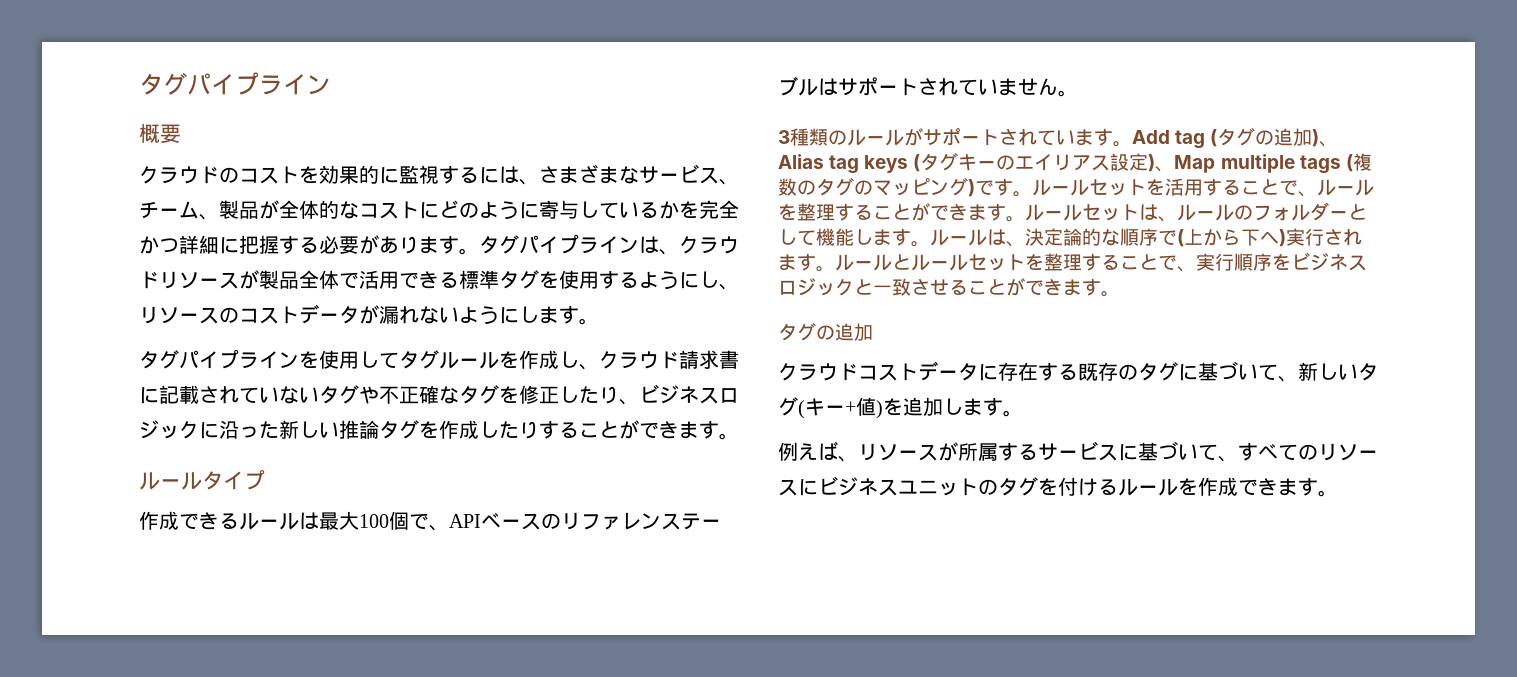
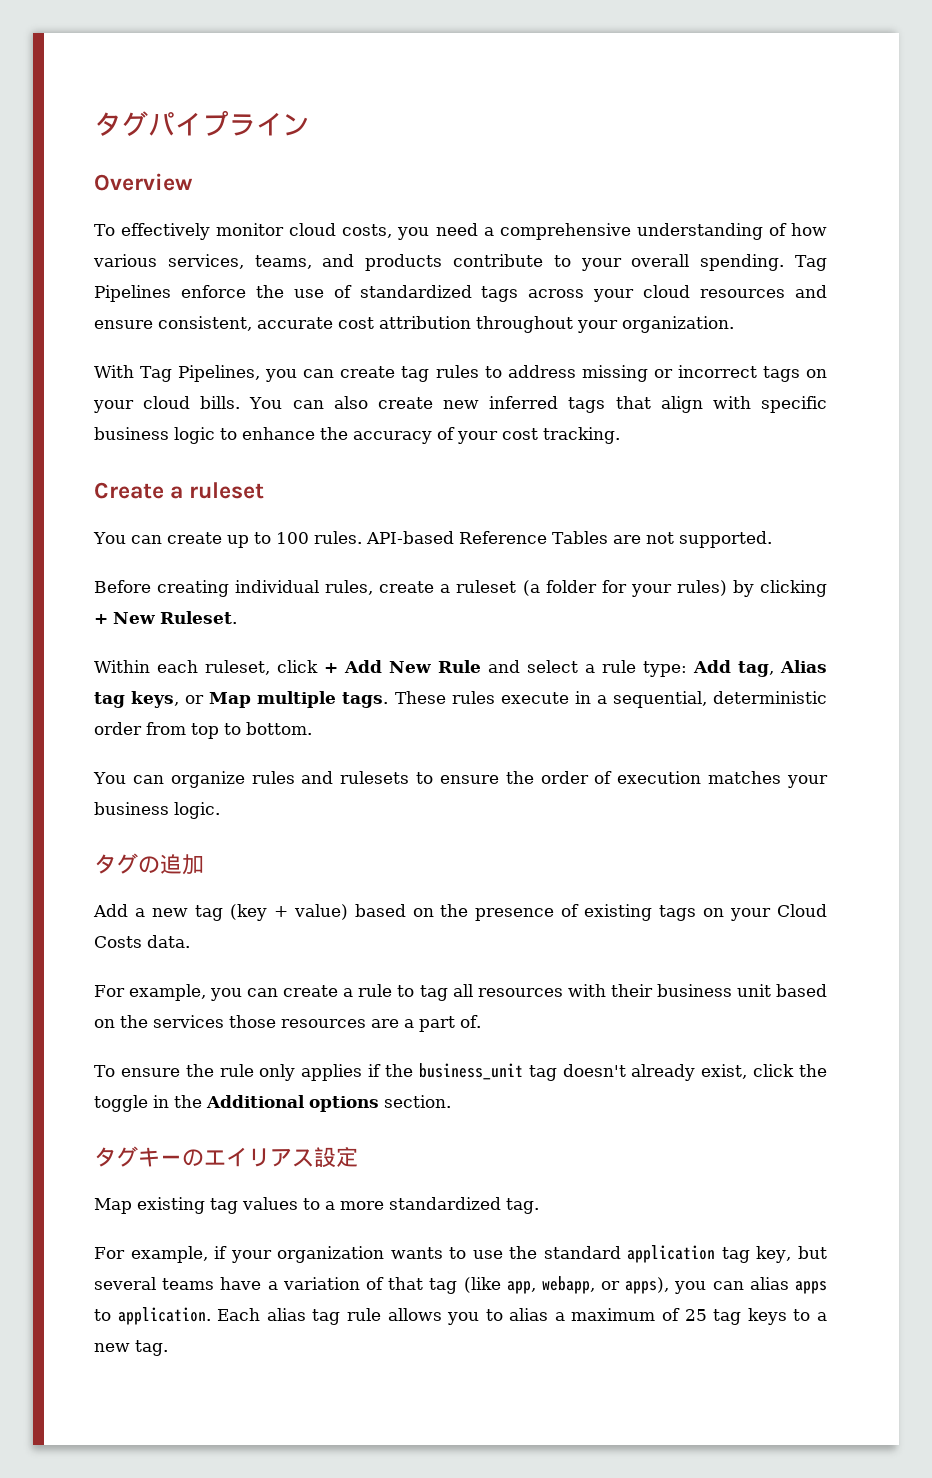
[139,124,181,143] [139,164,739,185] [139,200,739,220] [139,234,739,255] [139,270,739,290] [139,304,599,325] [139,349,739,370] [139,384,739,405] [139,420,739,440] [139,470,265,490] [139,511,721,531] [778,76,1078,97] [778,128,1339,149] [778,154,921,174] 概要 // クラウドのコストを効果的に監視するには、さまざまなサービス、チーム、製品が全体的なコストにどのように寄与しているかを完全かつ詳細に把握する必要があります。タグパイプラインは、クラウドリソースが製品全体で活用できる標準タグを使用するようにし、リソースのコストデータが漏れないようにします。 // タグパイプラインを使用してタグルールを作成し、クラウド請求書に記載されていないタグや不正確なタグを修正したり、ビジネスロジックに沿った新しい推論タグを作成したりすることができます。 // ルールタイプ // 作成できるルールは最大100個で、APIベースのリファレンステーブルはサポートされていません。 // 3種類のルールがサポートされています。Add tag (タグの追加)、Alias tag keys ( -> [94,173,193,191] [94,223,827,240] [93,254,828,271] [94,285,827,302] [94,316,734,333] [94,365,827,382] [93,396,828,413] [94,427,620,444] [94,482,265,499] [93,531,772,548] [94,580,828,597] [94,611,237,624] [94,660,827,677] [94,691,827,708] [94,722,312,739] [93,771,828,788] [94,802,220,819] [94,853,204,875] [93,904,827,921] [94,935,190,948] [94,984,828,1001] [94,1015,481,1032] [94,1063,828,1081] [94,1095,451,1112] Overview // To effectively monitor cloud costs, you need a comprehensive understanding of how various services, teams, and products contribute to your overall spending. Tag Pipelines enforce the use of standardized tags across your cloud resources and ensure consistent, accurate cost attribution throughout your organization. // With Tag Pipelines, you can create tag rules to address missing or incorrect tags on your cloud bills. You can also create new inferred tags that align with specific business logic to enhance the accuracy of your cost tracking. // Create a ruleset // You can create up to 100 rules. API-based Reference Tables are not supported. // Before creating individual rules, create a ruleset (a folder for your rules) by clicking + New Ruleset. // Within each ruleset, click + Add New Rule and select a rule type: Add tag, Alias tag keys, or Map multiple tags. These rules execute in a sequential, deterministic order from top to bottom. // You can organize rules and rulesets to ensure the order of execution matches your business logic. // タグの追加 // Add a new tag (key + value) based on the presence of existing tags on your Cloud Costs data. // For example, you can create a rule to tag all resources with their business unit based on the services those resources are a part of. // To ensure the rule only applies if the business_unit tag doesn't already exist, click the toggle in the Additional options section. //
[1148,153,1372,174] [778,178,1374,197] [778,202,1367,222] [778,228,1362,247] [778,252,1367,272] [778,278,1120,297] [778,323,873,341] [778,361,1378,382] [778,397,1023,419] [778,441,1378,462] [778,476,1338,497] )、Map multiple tags (複数のタグのマッピング)です。ルールセットを活用することで、ルールを整理することができます。ルールセットは、ルールのフォルダーとして機能します。ルールは、決定論的な順序で(上から下へ)実行されます。ルールとルールセットを整理することで、実行順序をビジネスロジックと一致させることができます。 // タグの追加 // クラウドコストデータに存在する既存のタグに基づいて、新しいタグ(キー+値)を追加します。 // 例えば、リソースが所属するサービスに基づいて、すべてのリソースにビジネスユニットのタグを付けるルールを作成できます。 -> [94,1197,539,1214] [94,1245,827,1263] [94,1276,827,1294] [94,1307,828,1325] [94,1340,168,1356] // Map existing tag values to a more standardized tag. // For example, if your organization wants to use the standard application tag key, but several teams have a variation of that tag (like app, webapp, or apps), you can alias apps to application. Each alias tag rule allows you to alias a maximum of 25 tag keys to a new tag.

